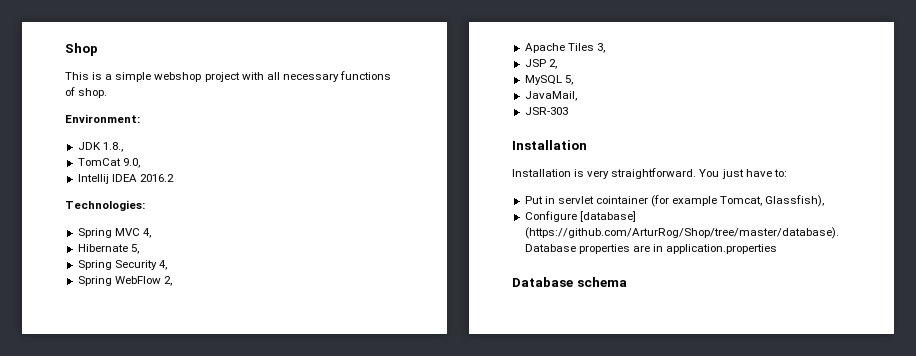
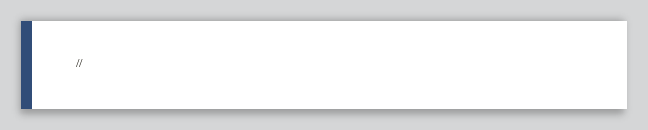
[65,43,98,56] [65,71,391,82] [65,87,108,98] [65,114,140,123] [77,142,123,152] [77,158,140,168] [77,174,174,184] [65,200,145,211] [77,228,151,238] [77,244,139,254] [77,260,167,270] [77,276,172,286] [524,43,605,53] [524,59,557,69] [524,75,573,85] [524,91,577,101] [524,107,568,115] [512,140,587,150] [512,168,787,179] [524,195,825,207] [524,211,636,222] [524,227,839,239] [524,244,778,254] [512,277,627,287] Shop // This is a simple webshop project with all necessary functions of shop. // Environment: // JDK 1.8., // TomCat 9.0, // Intellij IDEA 2016.2 // Technologies: // Spring MVC 4, // Hibernate 5, // Spring Security 4, // Spring WebFlow 2, // Apache Tiles 3, // JSP 2, // MySQL 5, // JavaMail, // JSR-303 // Installation // Installation is very straightforward. You just have to: // Put in servlet cointainer (for example Tomcat, Glassfish), // Configure [database] (https://github.com/ArturRog/Shop/tree/master/database). Database properties are in application.properties // Database schema -> [76,59,83,67] //

